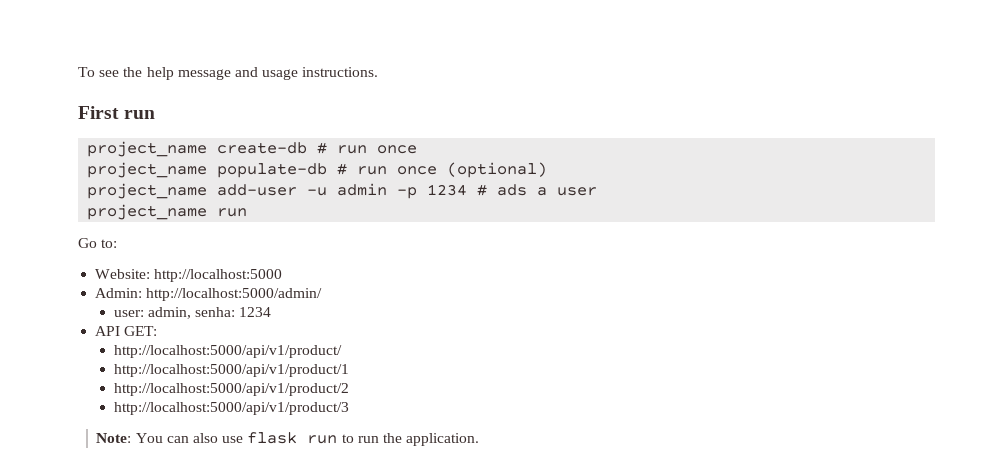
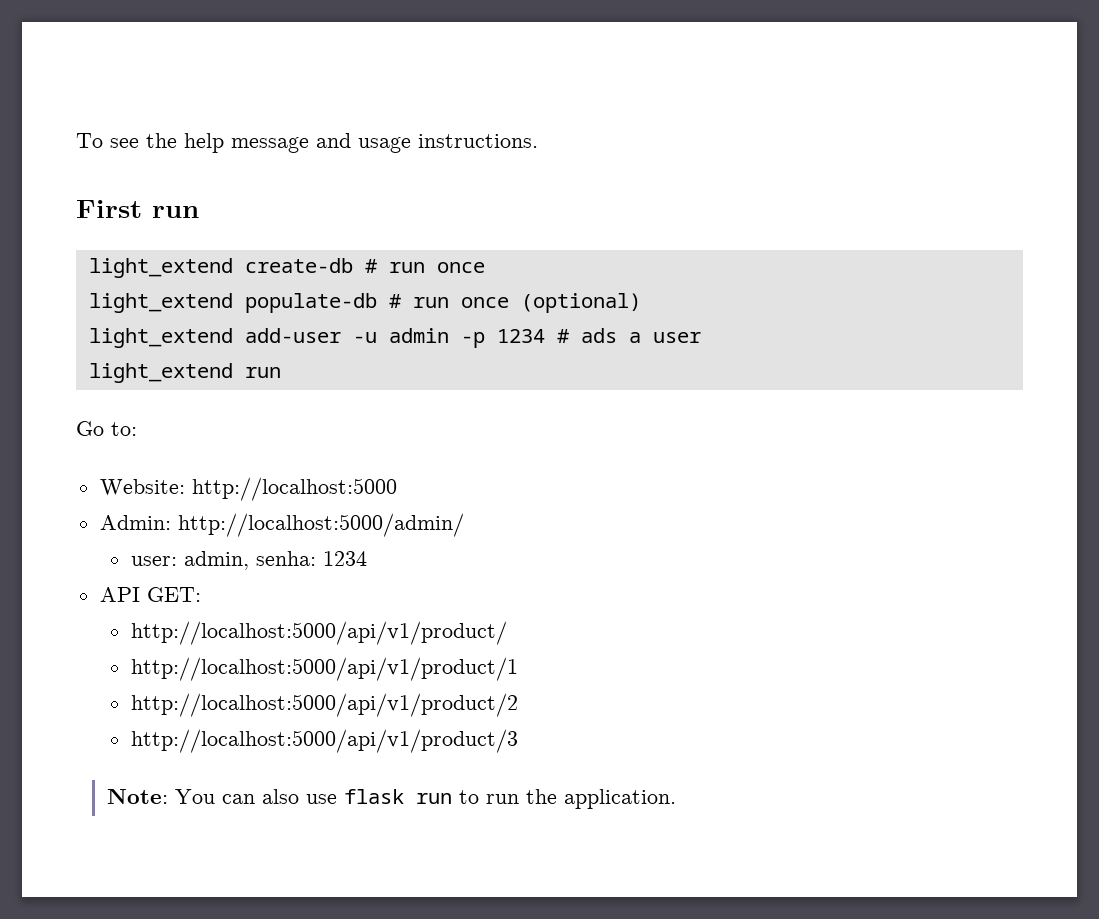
[87,141,208,157] project_name -> [88,258,233,278] light_extend
[87,162,208,178] project_name -> [88,293,233,313] light_extend
[87,183,208,199] project_name -> [88,328,233,348] light_extend
[87,204,208,220] project_name -> [88,363,233,383] light_extend

